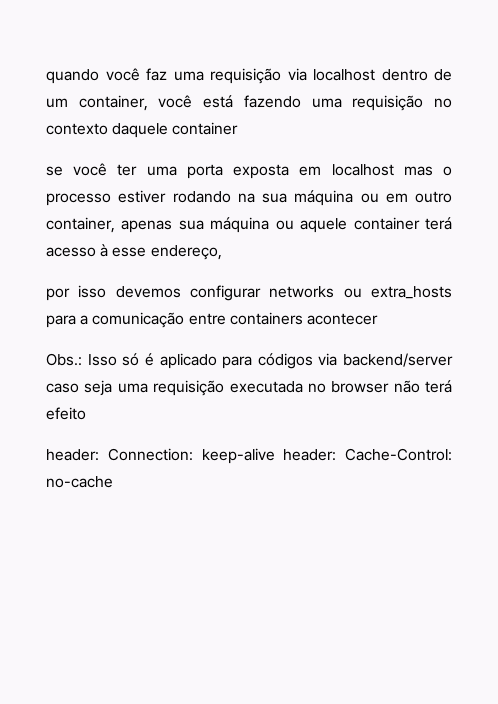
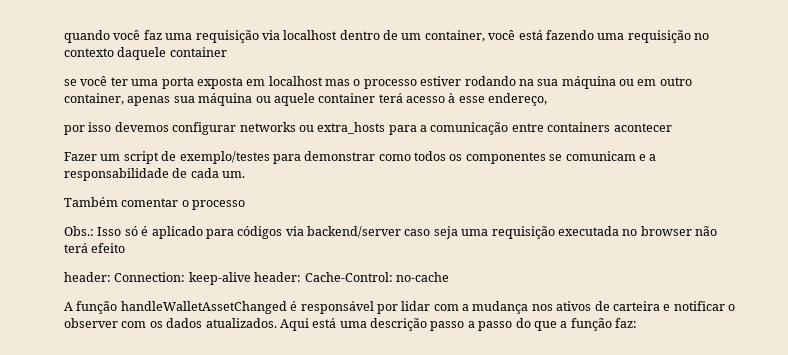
(378, 319) none -> [64,151,657,164] [64,168,246,181] [64,197,246,210] // Fazer um script de exemplo/testes para demonstrar como todos os componentes se comunicam e a responsabilidade de cada um. // Também comentar o processo
(113, 482) none -> [64,301,735,314] [64,318,637,331] // A função handleWalletAssetChanged é responsável por lidar com a mudança nos ativos de carteira e notificar o observer com os dados atualizados. Aqui está uma descrição passo a passo do que a função faz:

